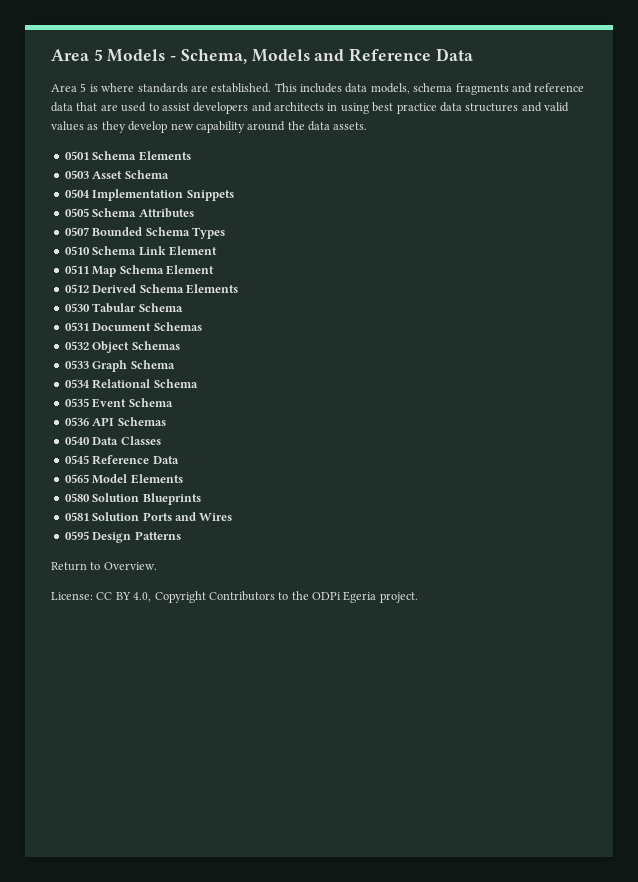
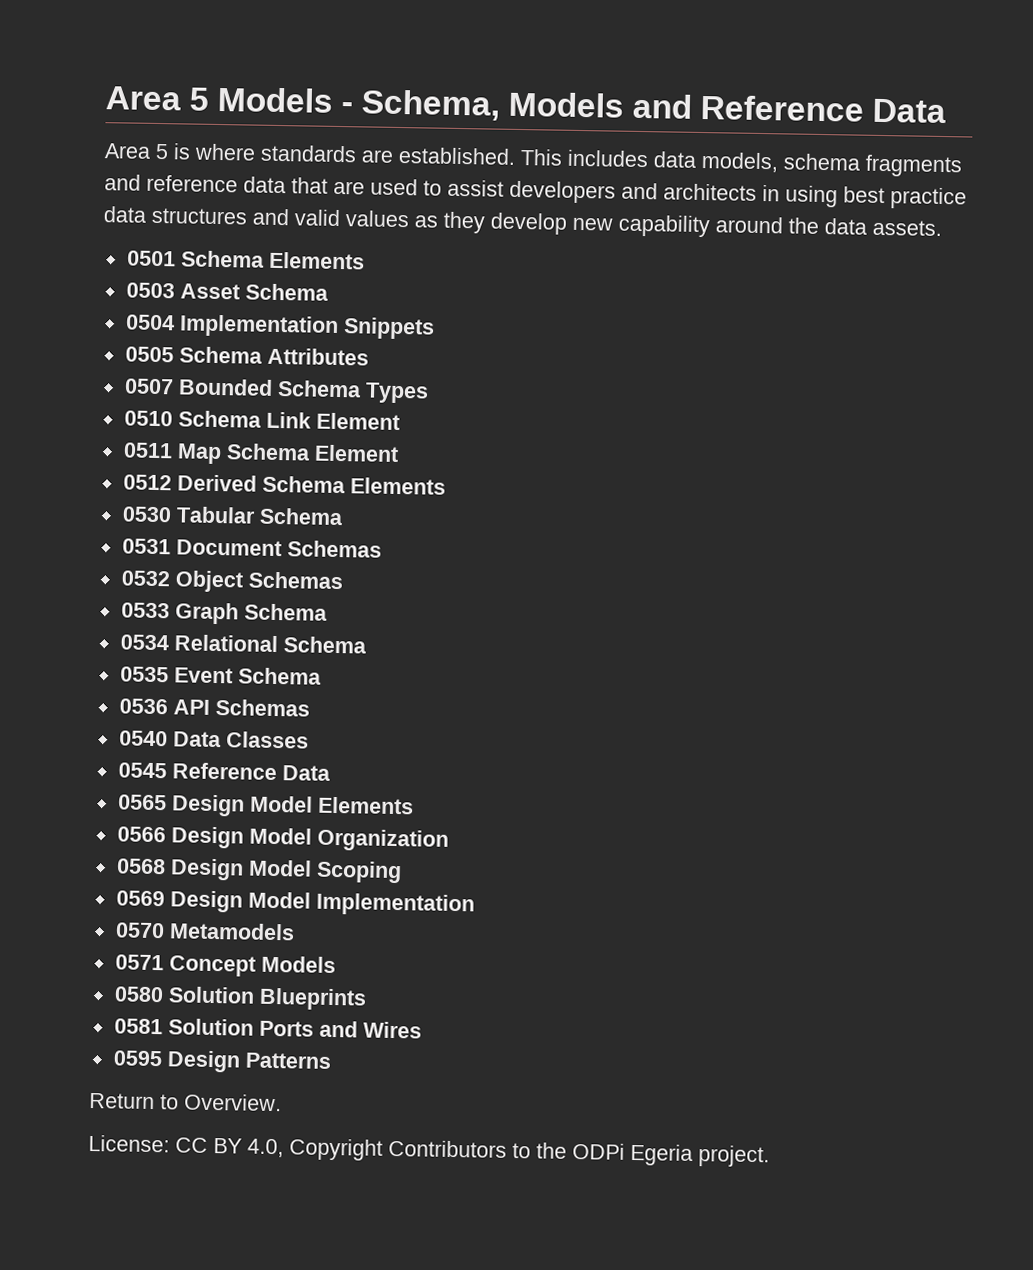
(89, 478) none -> [170,794,245,817] Design
(183, 479) none -> [116,826,449,852] [115,858,402,884] [115,890,475,917] [114,922,295,941] [114,954,336,977] // 0566 Design Model Organization // 0568 Design Model Scoping // 0569 Design Model Implementation // 0570 Metamodels // 0571 Concept Models

